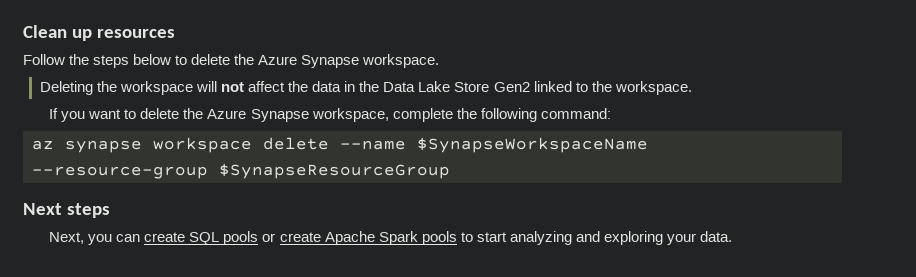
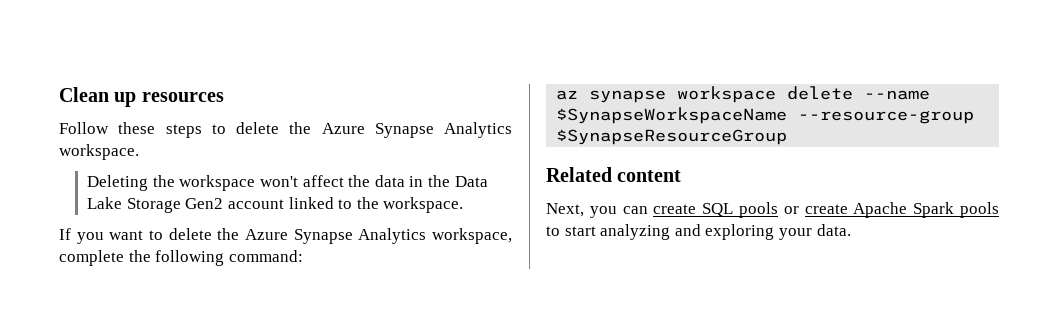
[69,54,360,68] the steps below to delete the Azure Synapse -> [118,122,512,138] these steps to delete the Azure Synapse Analytics
[195,81,245,92] will not -> [260,176,299,187] won't
[454,82,530,92] Store Gen2 -> [126,198,285,213] Storage Gen2 account
(309, 115) none -> [358,228,427,244] Analytics
[23,203,110,218] Next steps -> [546,167,682,182] Related content

